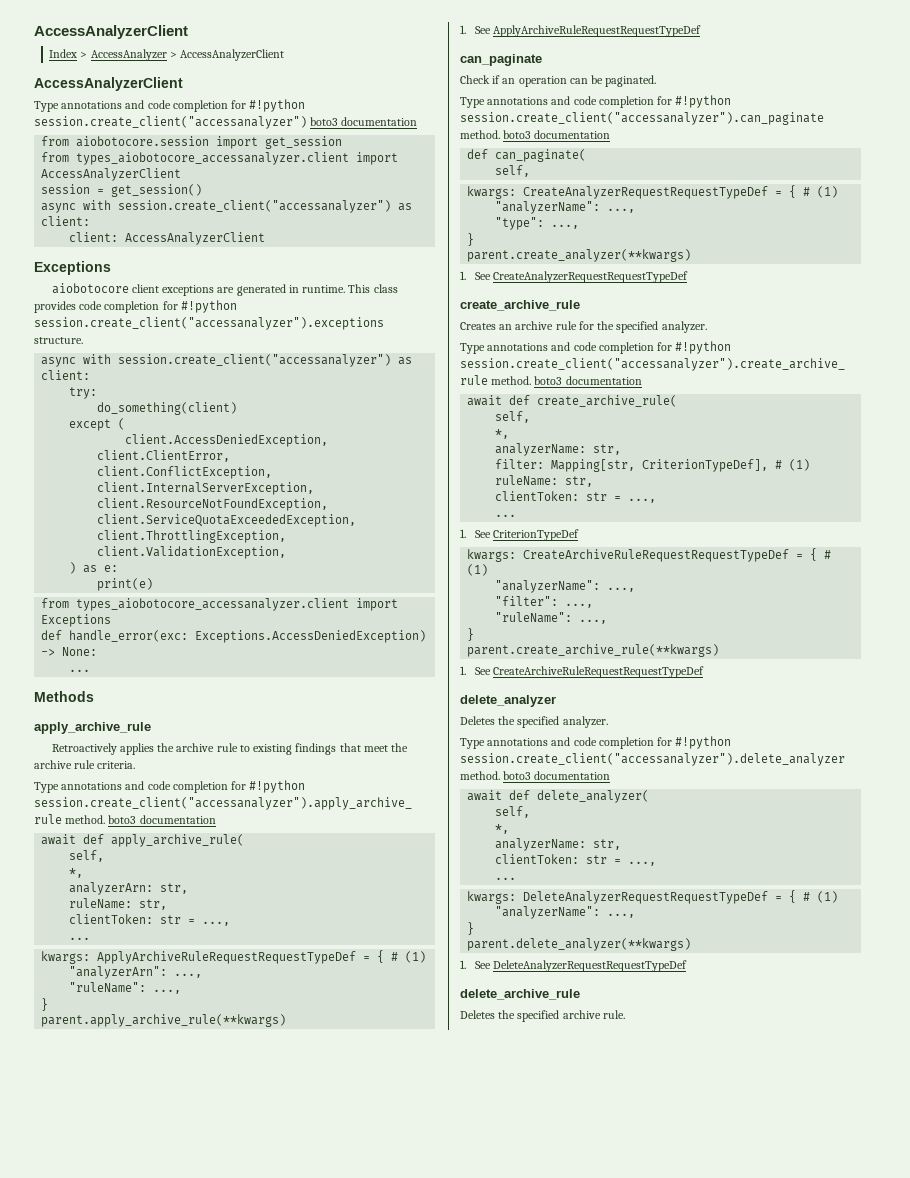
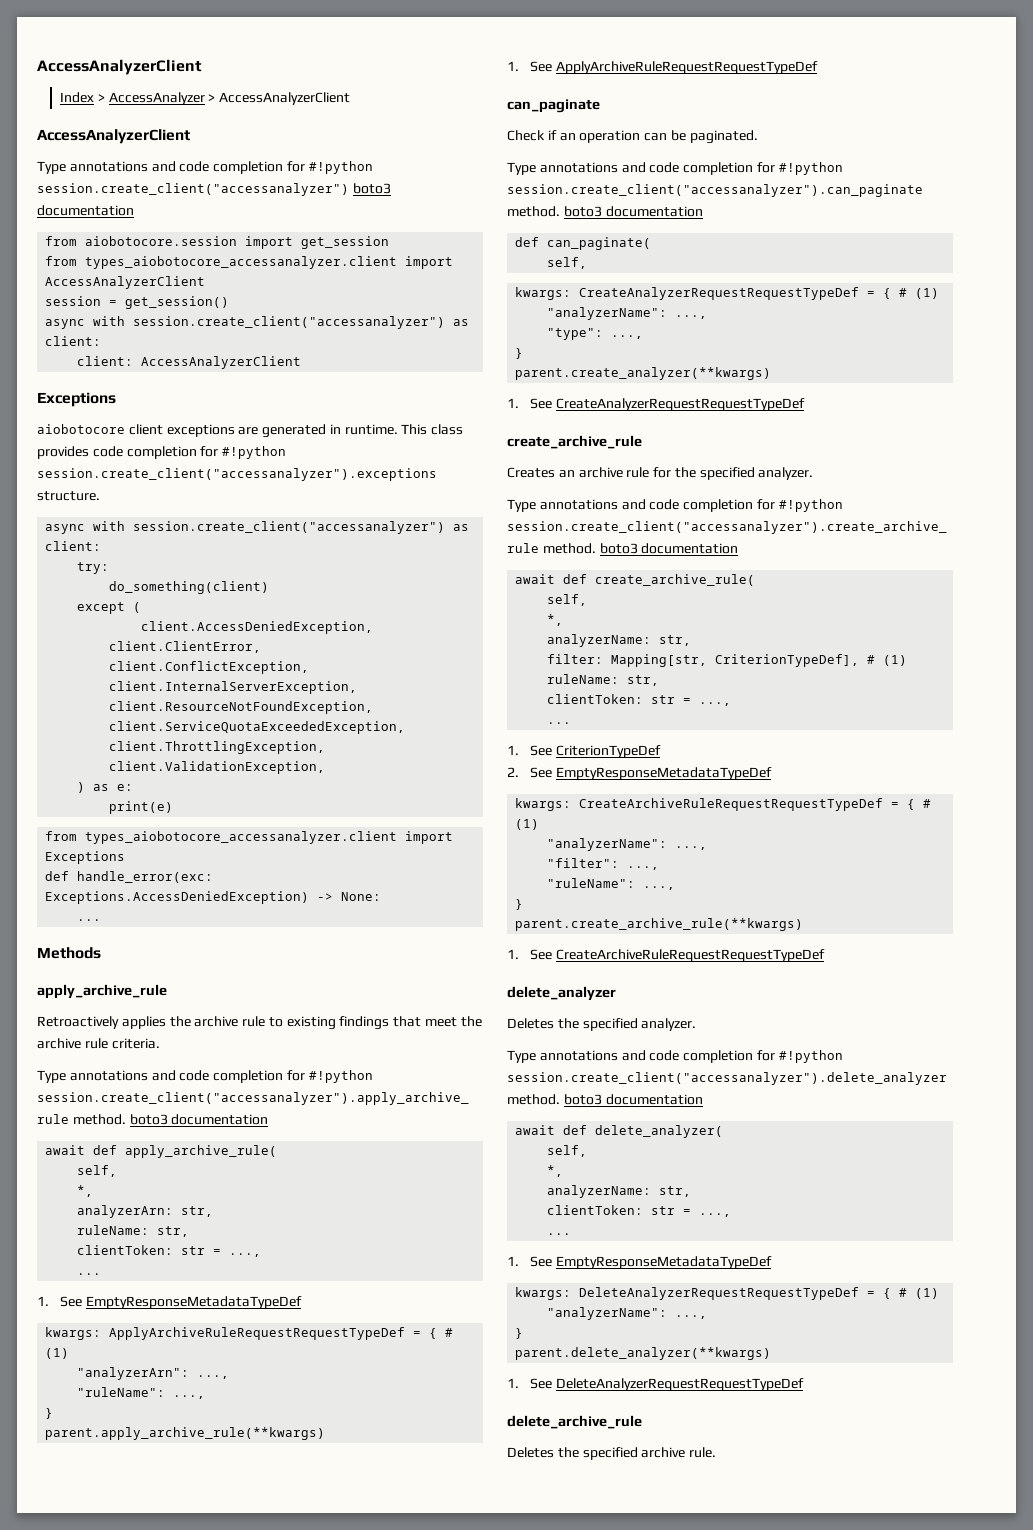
(91, 938) none -> [37,1296,302,1309] // 1. See EmptyResponseMetadataTypeDef
(580, 535) none -> [507,767,772,780] // 2. See EmptyResponseMetadataTypeDef
(517, 878) none -> [507,1256,772,1269] // 1. See EmptyResponseMetadataTypeDef

